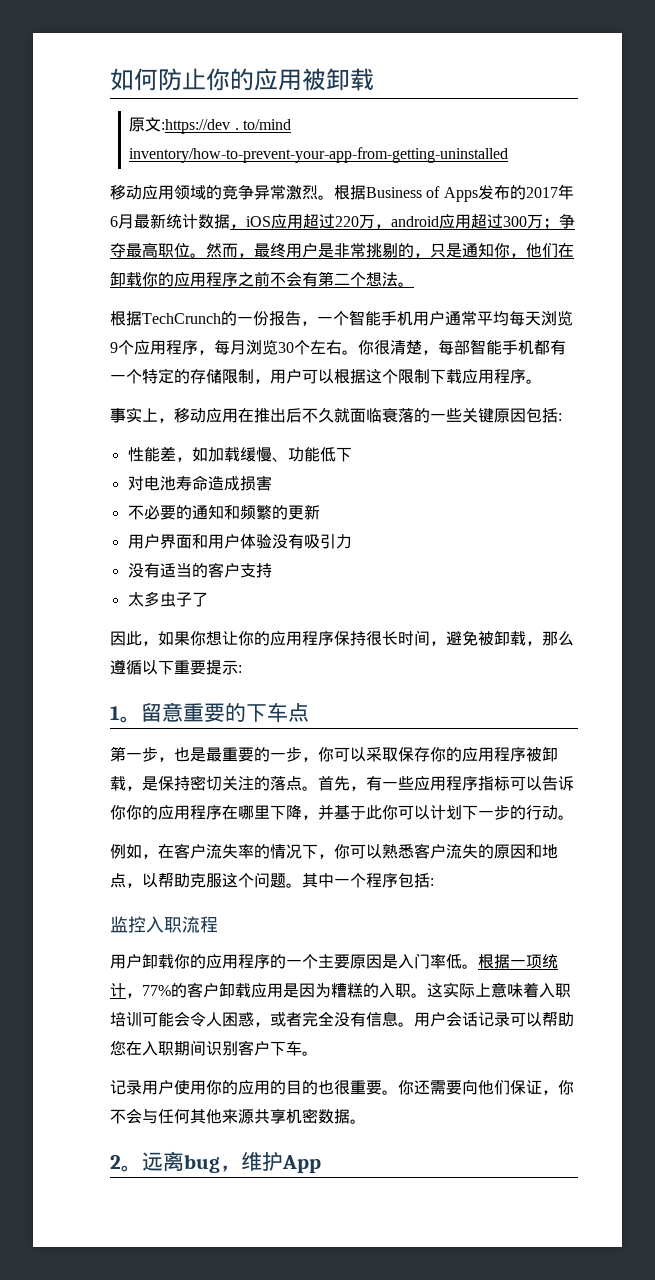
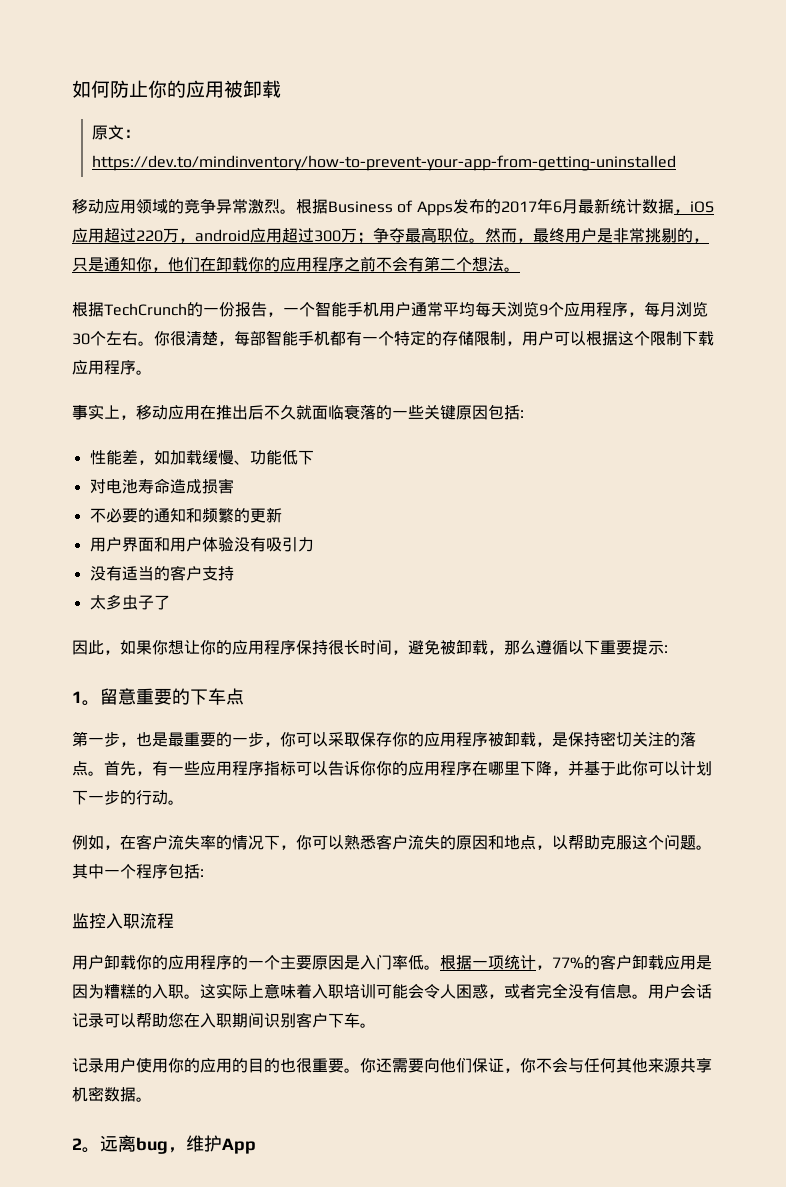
[161,119,292,134] [129,147,509,163] :https://dev . to/mind inventory/how-to-prevent-your-app-from-getting-uninstalled -> [123,129,140,138] [91,155,676,171] ：https://dev.to/mindinventory/how-to-prevent-your-app-from-getting-uninstalled

